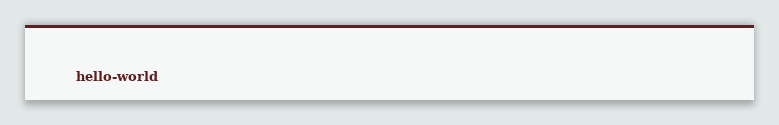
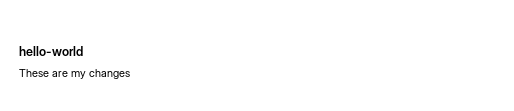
(158, 76) none -> [19,69,130,79] // These are my changes

